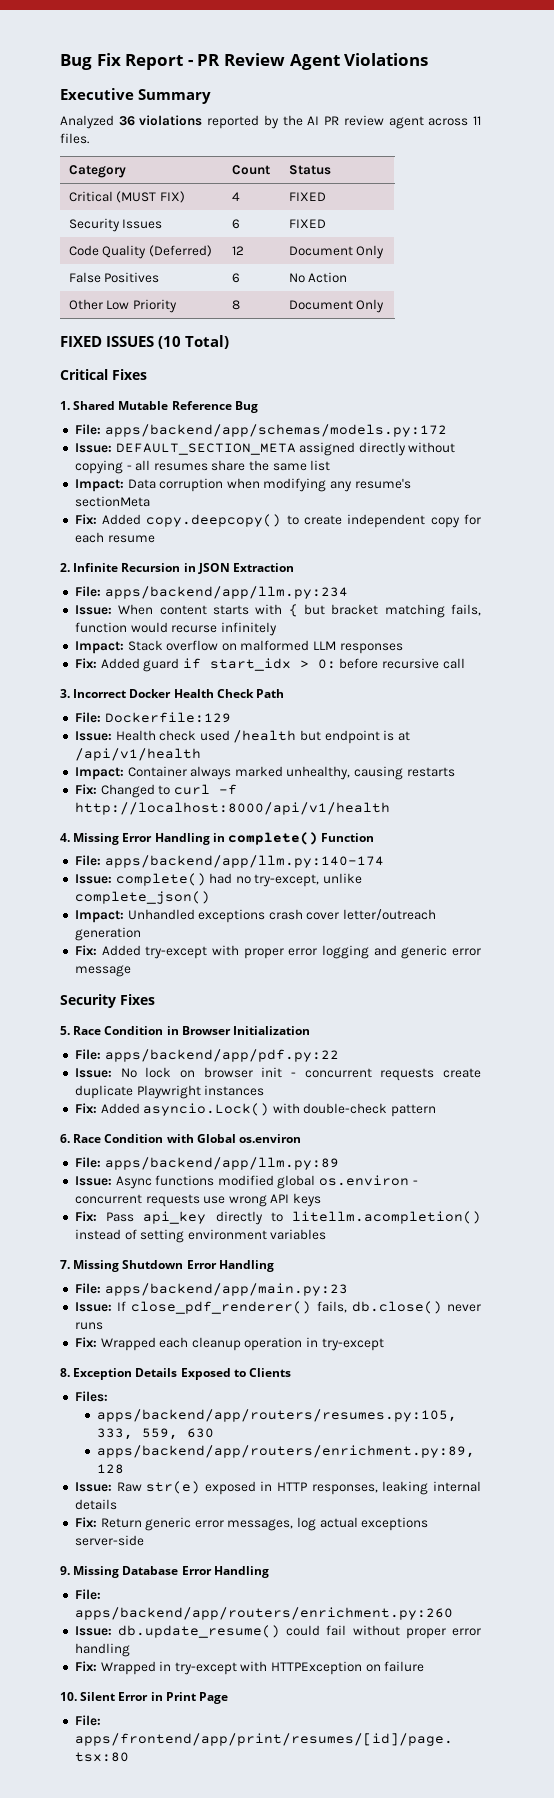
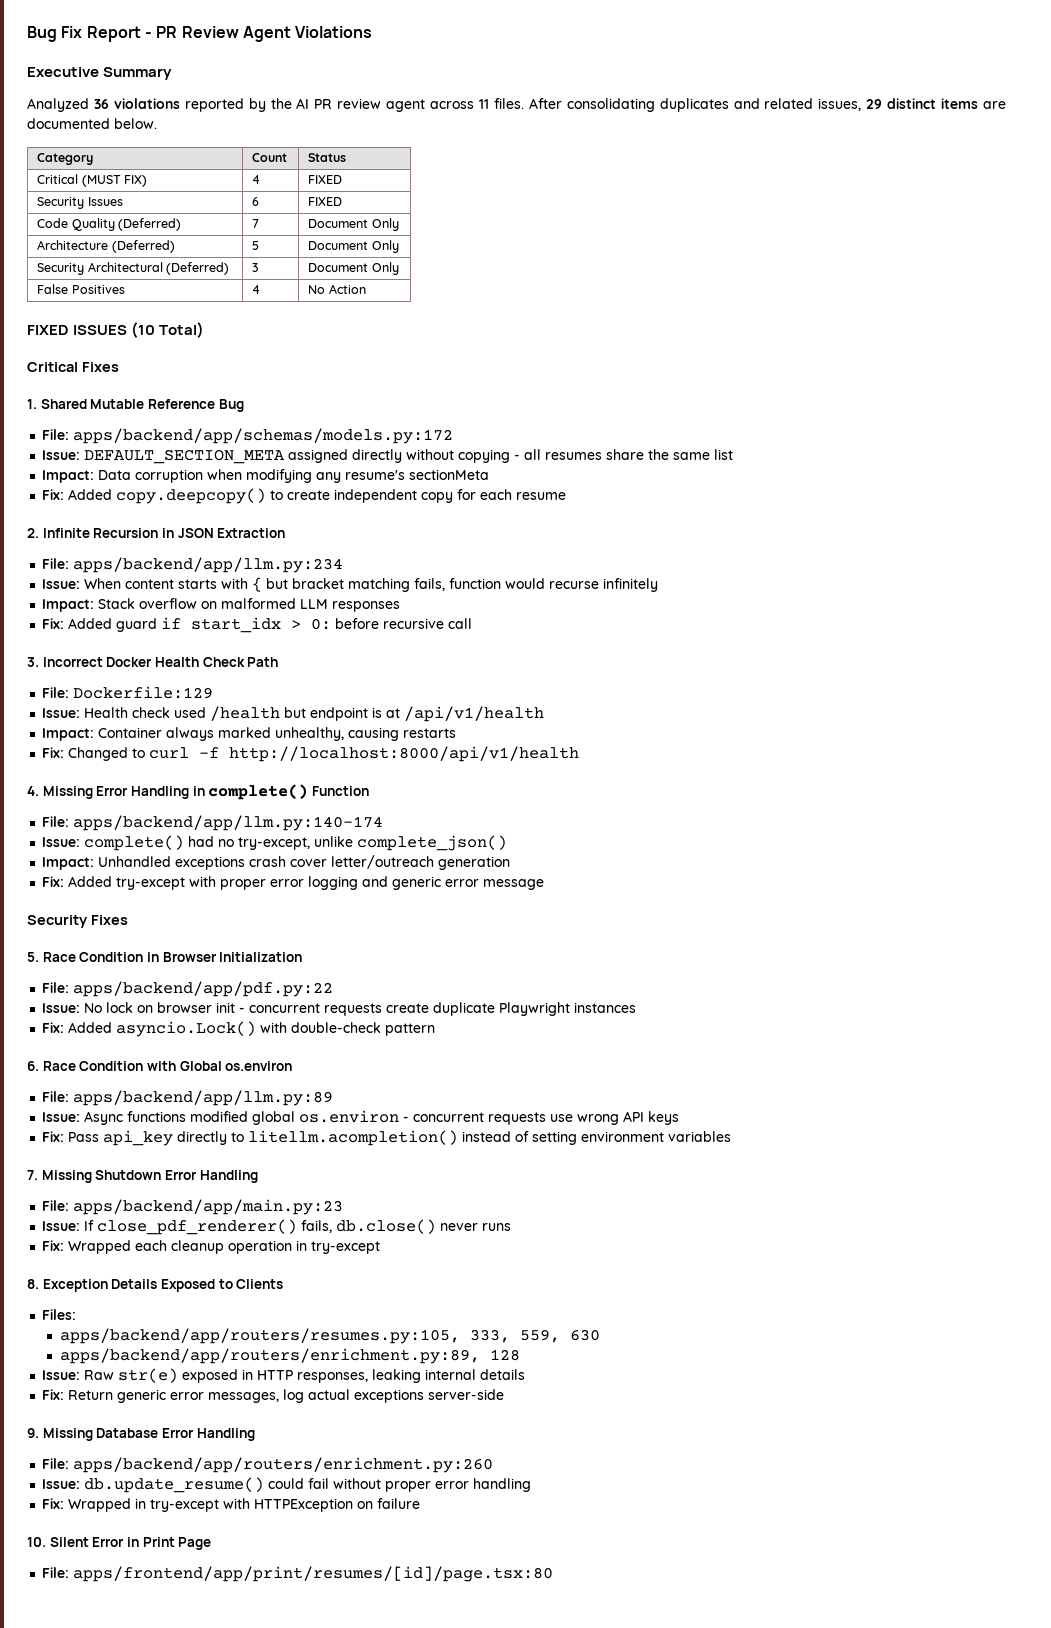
(89, 138) none -> [528,98,1006,112] [27,118,157,129] After consolidating duplicates and related issues, 29 distinct items are documented below.
[231,246,244,255] 12 -> [252,219,260,228] [308,218,399,231] [37,240,175,253] [252,241,260,250] [308,240,399,253] [37,262,229,275] [252,263,260,272] 7 | Document Only // Architecture (Deferred) | 5 | Document Only // Security Architectural (Deferred) | 3
[231,273,240,283] 6 -> [252,285,261,294] 4
[68,299,177,313] [231,300,240,310] [288,299,385,313] // Other Low Priority | 8 | Document Only -> (366, 289) none

